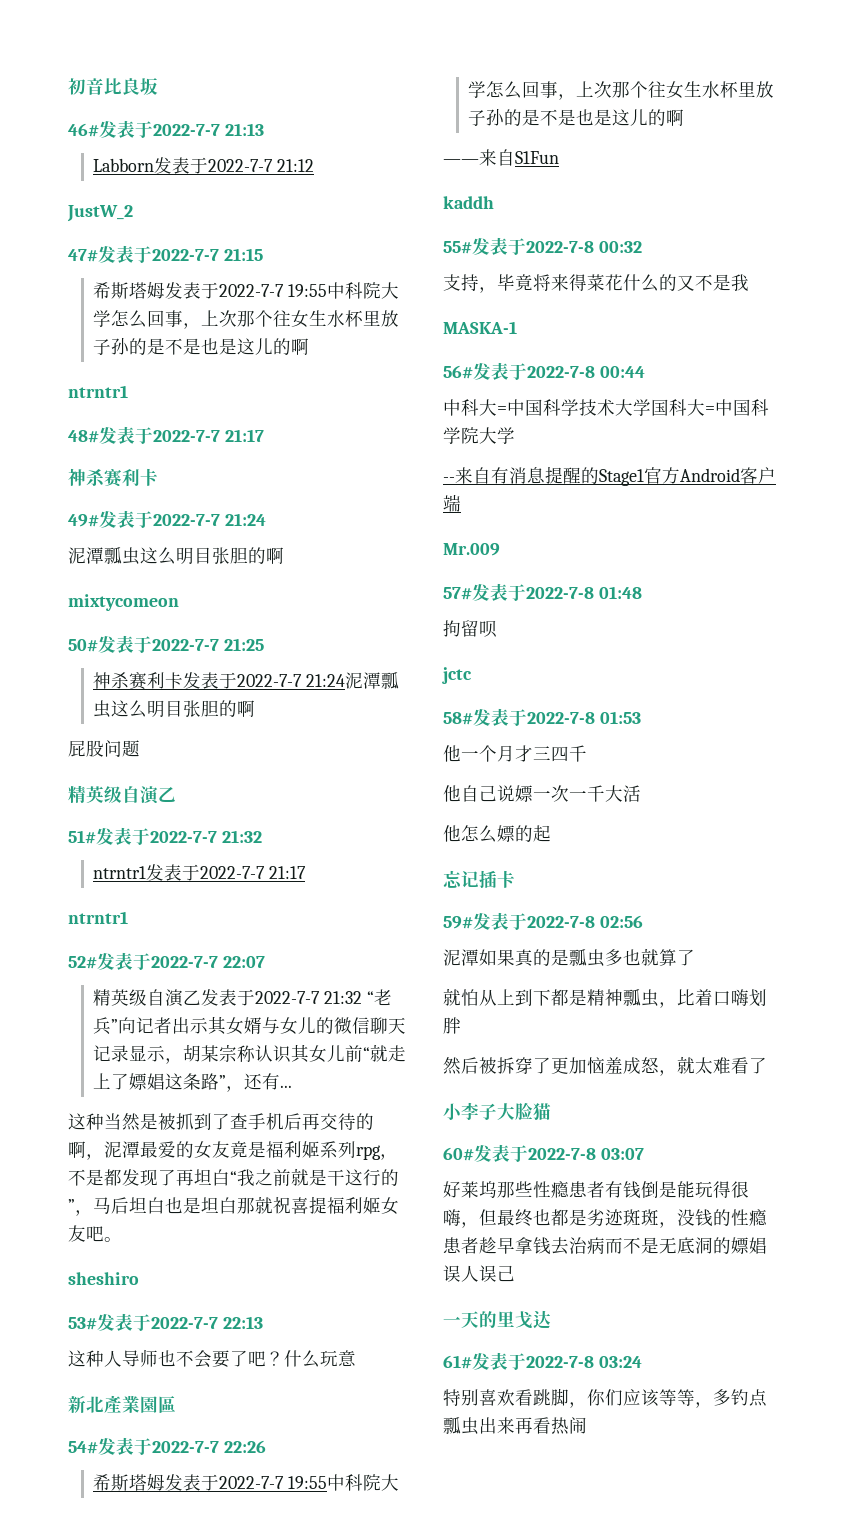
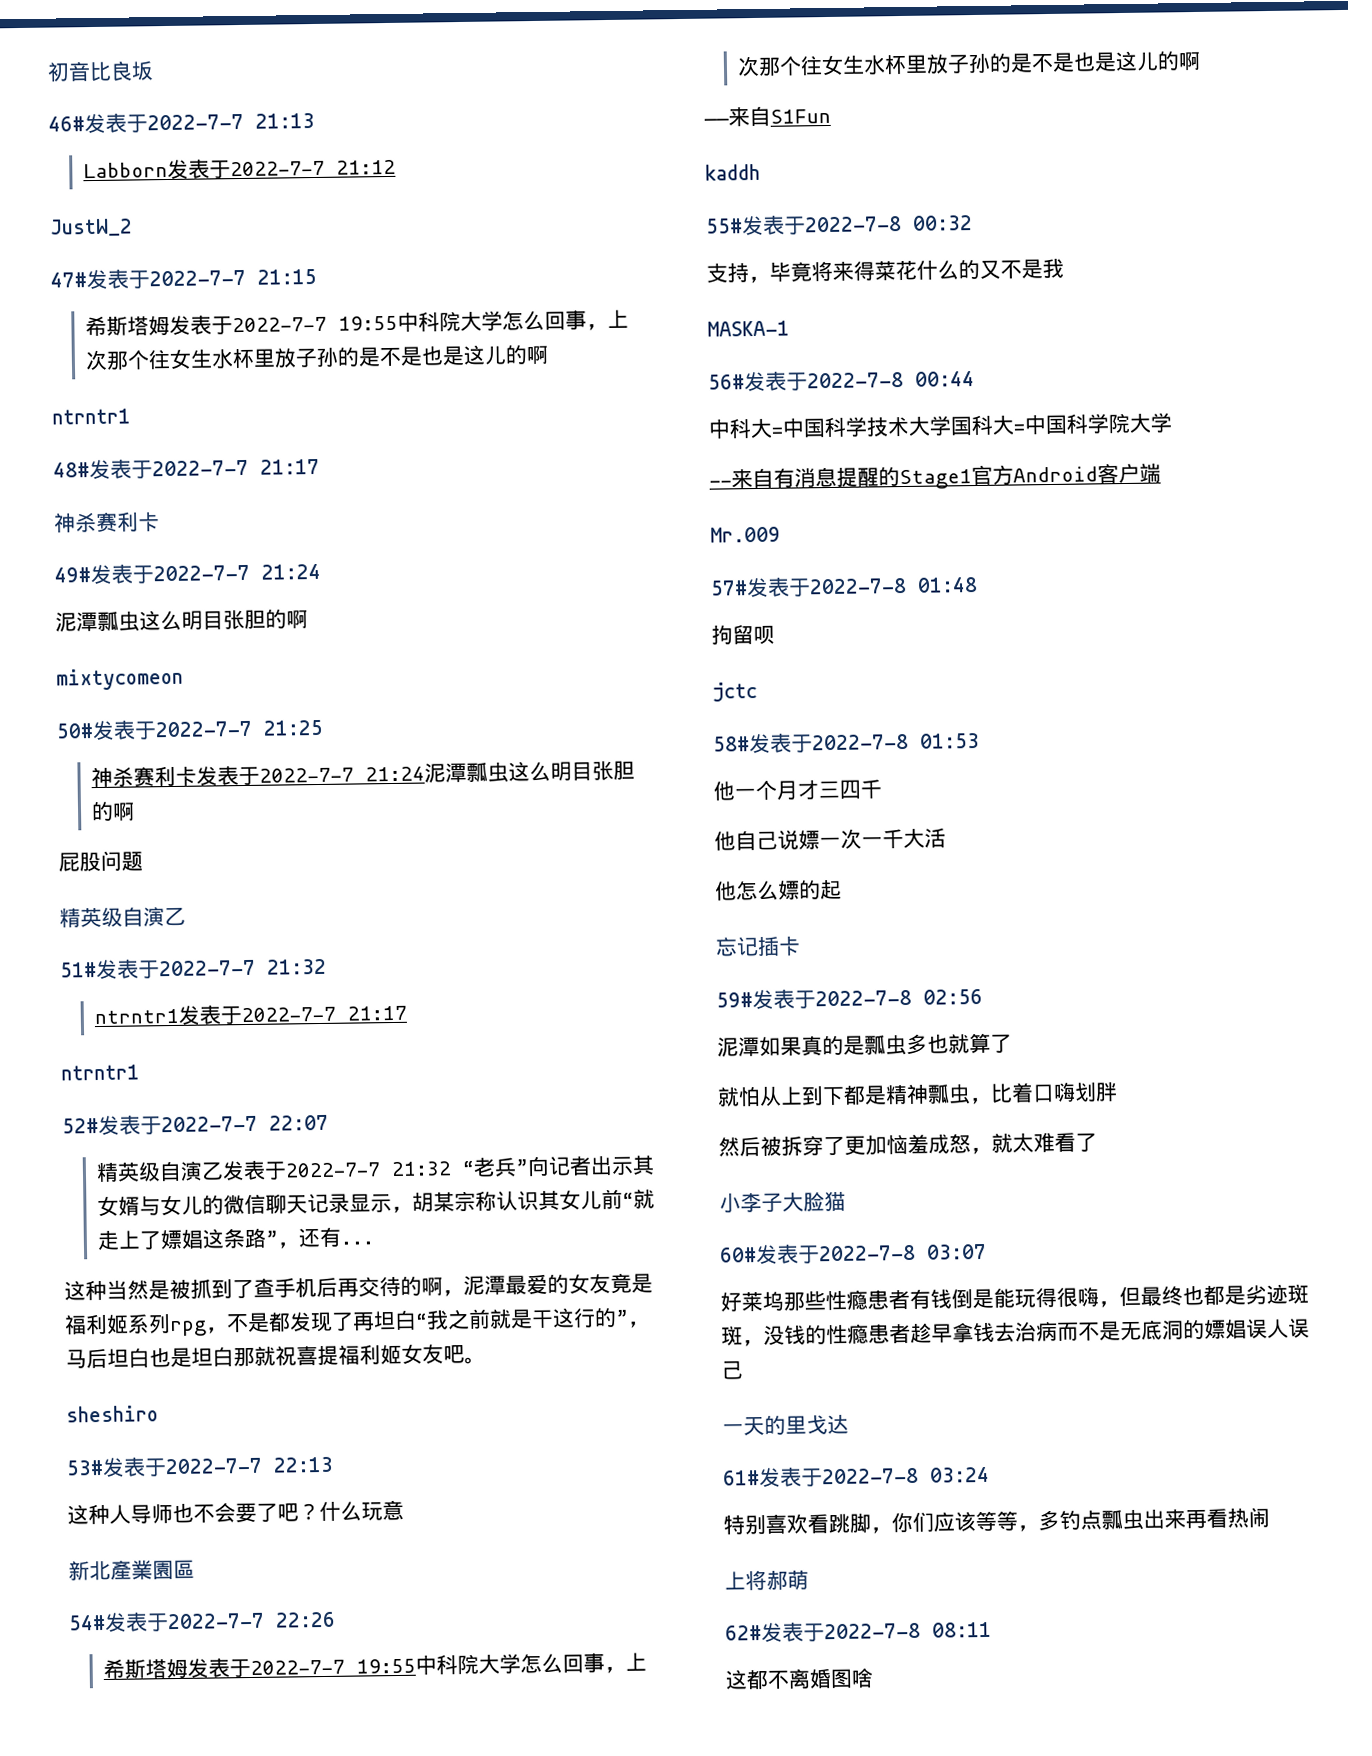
(587, 1425) none -> [724,1569,809,1591] [725,1621,992,1643] [725,1667,874,1690] // 上将郝萌 // 62#发表于2022-7-8 08:11 // 这都不离婚图啥

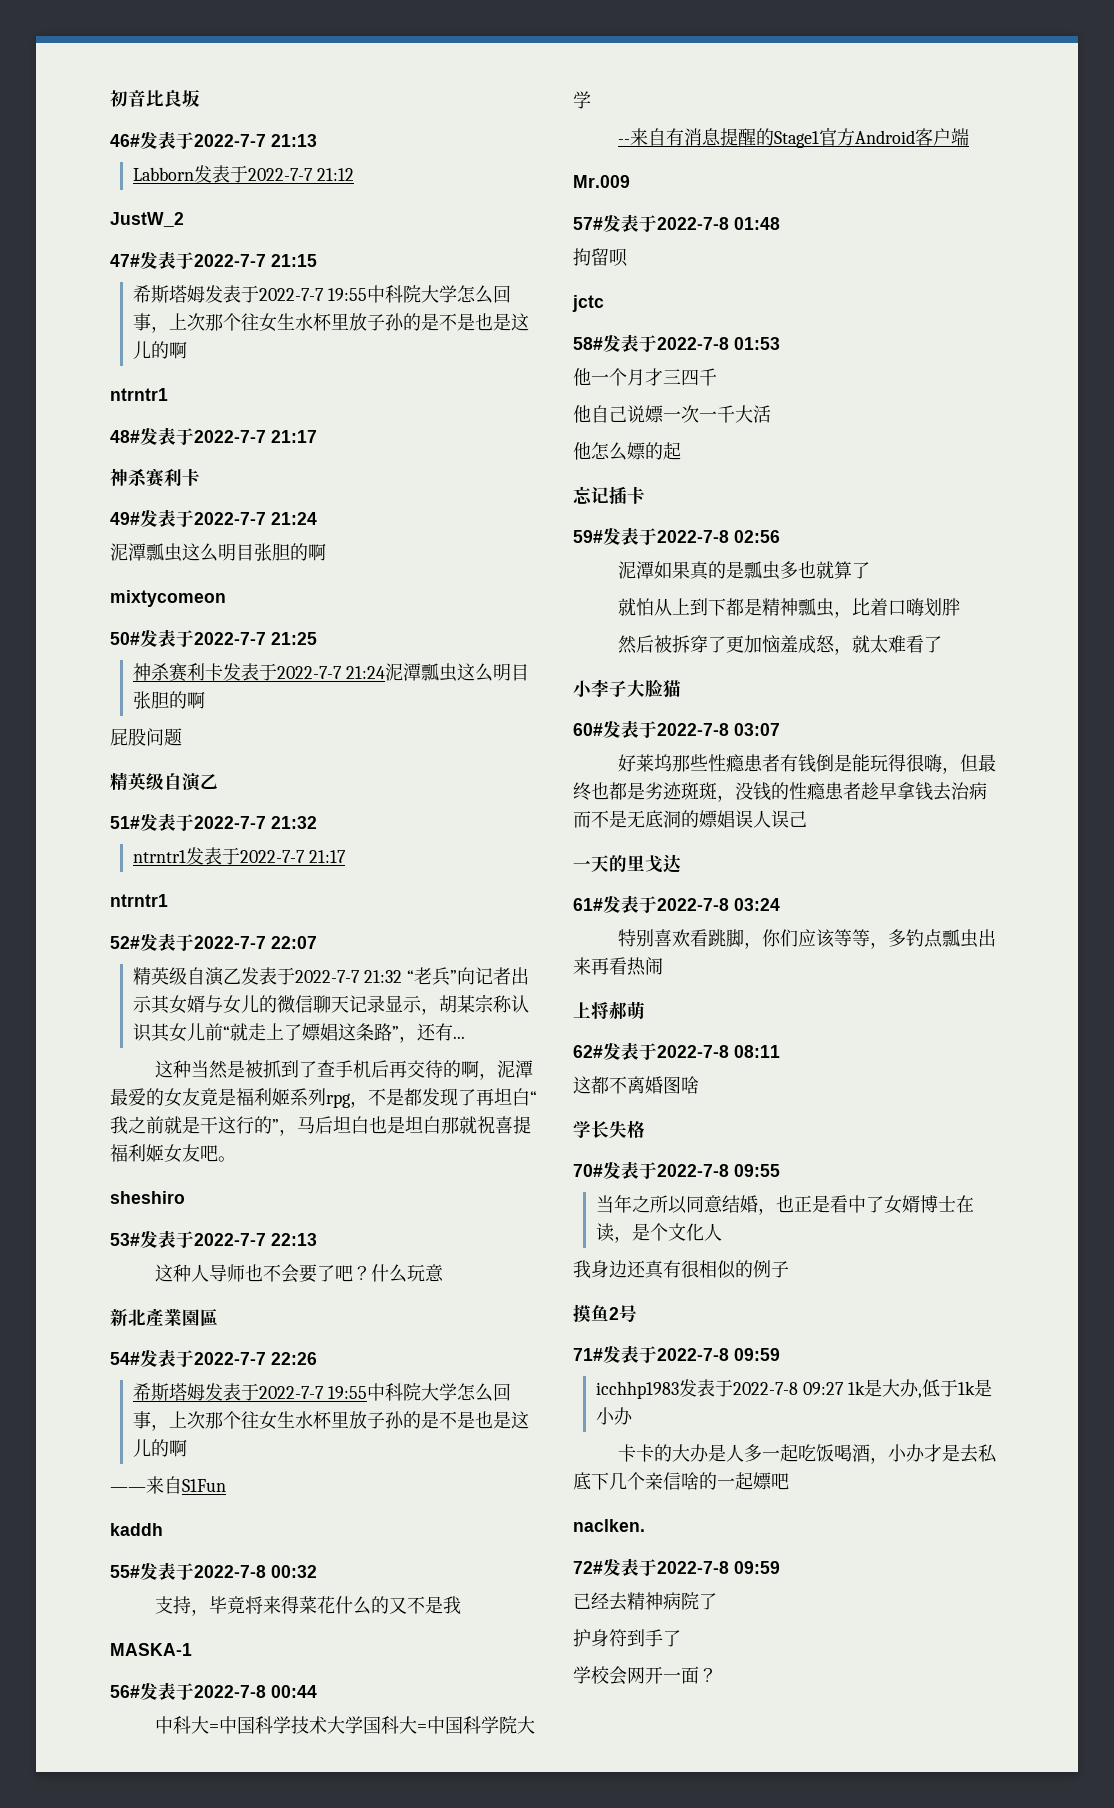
(874, 1677) none -> [573,1120,645,1139] [573,1161,780,1179] [595,1194,974,1215] [595,1223,722,1243] [573,1260,789,1279] [573,1304,637,1323] [573,1345,780,1363] [595,1379,992,1399] [595,1407,633,1425] [618,1444,998,1464] [573,1472,789,1490] [573,1519,645,1532] [573,1558,780,1576] [573,1592,717,1611] [573,1629,681,1647] [573,1666,717,1685] // 学长失格 // 70#发表于2022-7-8 09:55 // 当年之所以同意结婚，也正是看中了女婿博士在读，是个文化人 // 我身边还真有很相似的例子 // 摸鱼2号 // 71#发表于2022-7-8 09:59 // icchhp1983发表于2022-7-8 09:27 1k是大办,低于1k是小办 // 卡卡的大办是人多一起吃饭喝酒，小办才是去私底下几个亲信啥的一起嫖吧 // naclken. // 72#发表于2022-7-8 09:59 // 已经去精神病院了 // 护身符到手了 // 学校会网开一面？

